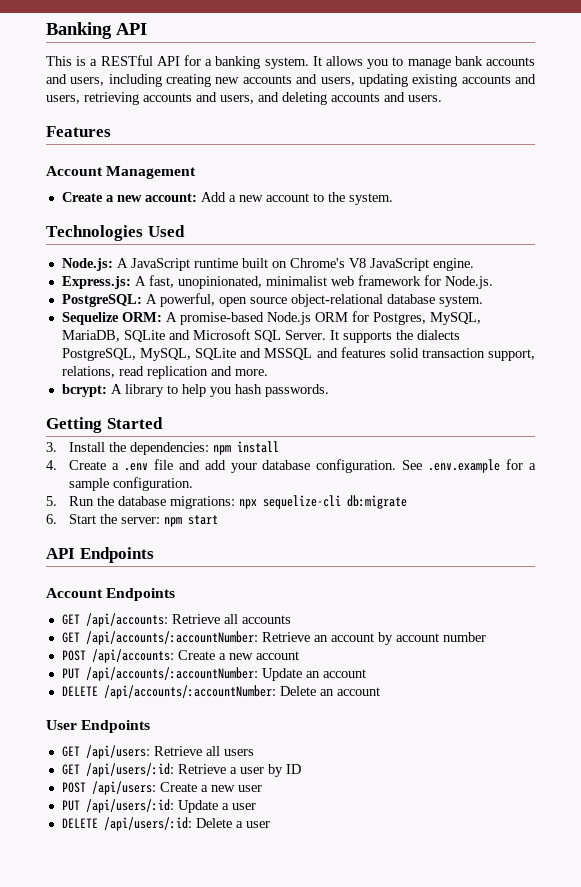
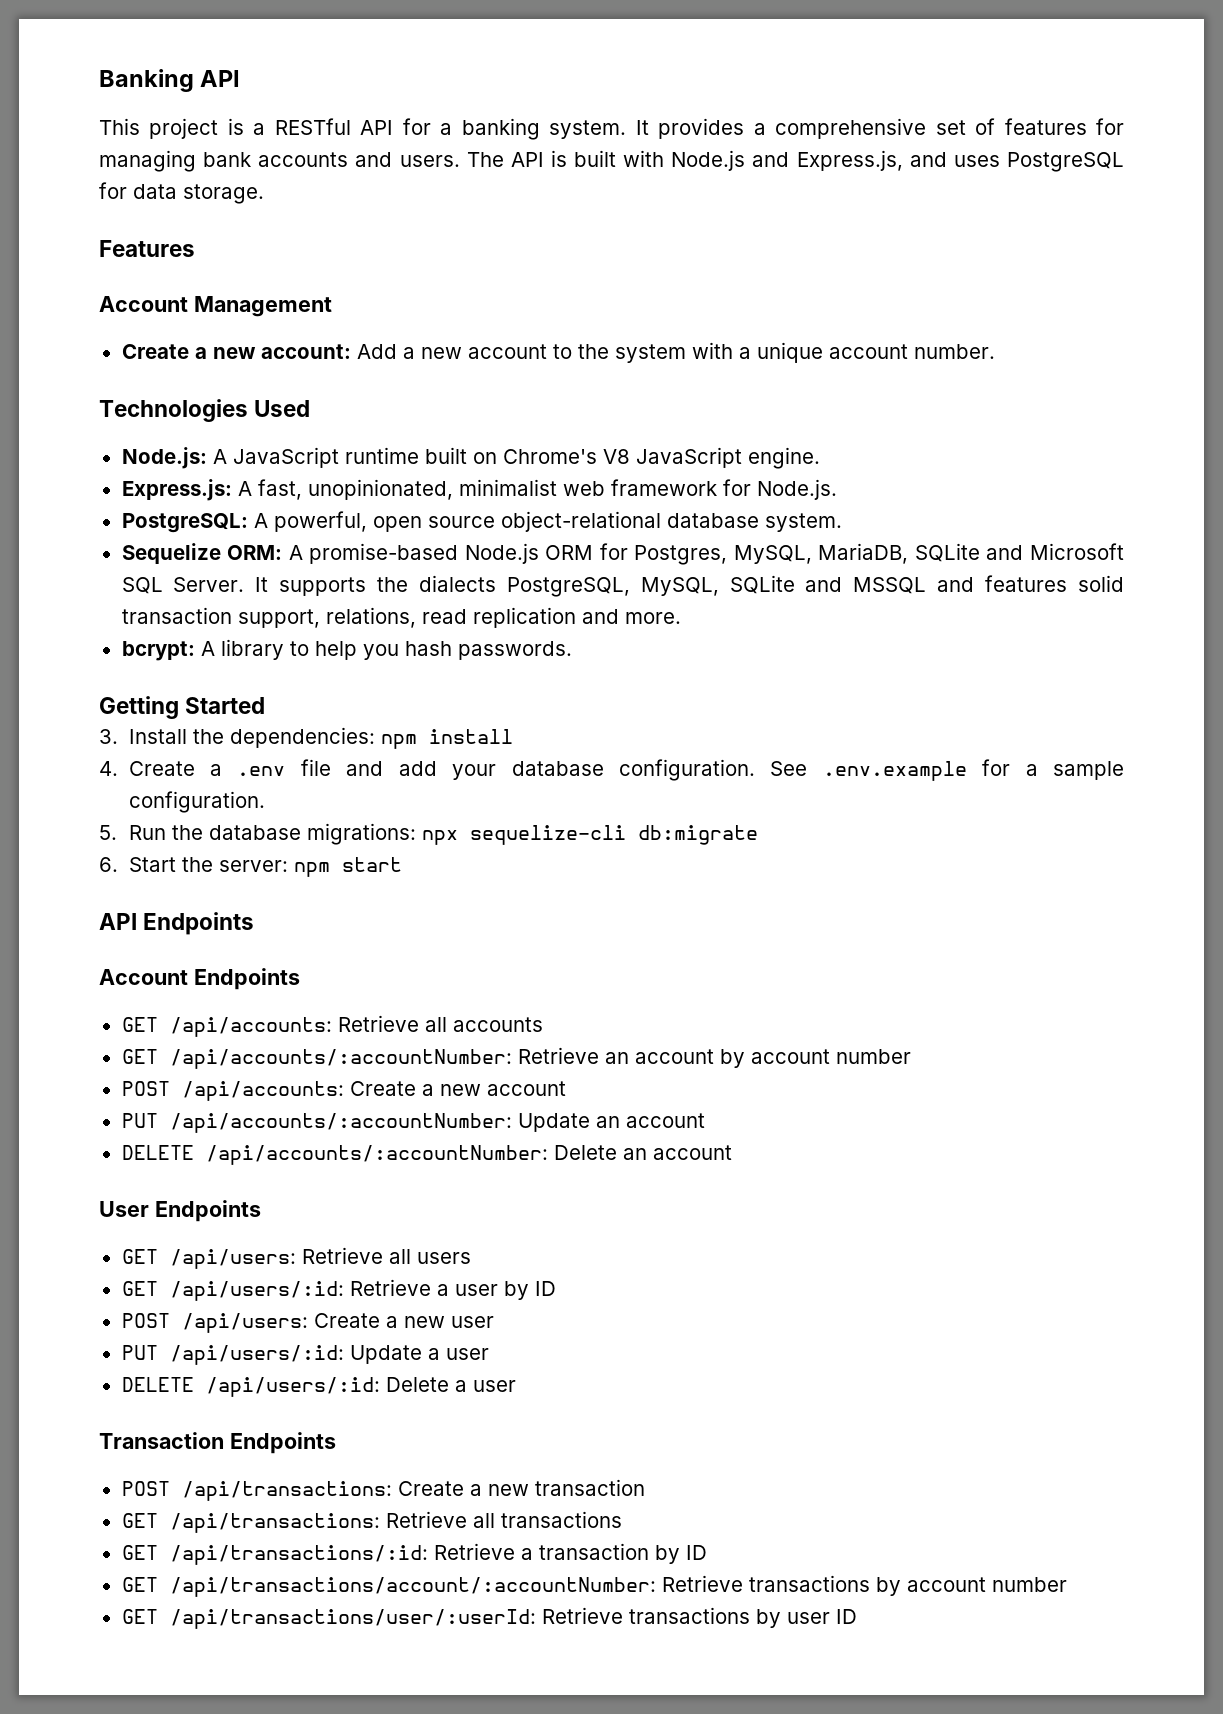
(72, 61) none -> [149,118,219,139] project
[325,56,535,69] [46,74,536,87] [46,92,442,105] allows you to manage bank accounts and users, including creating new accounts and users, updating existing accounts and users, retrieving accounts and users, and deleting accounts and users. -> [658,118,1125,139] [99,150,1124,172] [99,182,264,204] provides a comprehensive set of features for managing bank accounts and users. The API is built with Node.js and Express.js, and uses PostgreSQL for data storage.
[348,193,393,205] system. -> [614,342,995,363] system with a unique account number.
(270, 824) none -> [99,1432,336,1454] [121,1479,645,1501] [121,1511,622,1533] [121,1543,707,1565] [121,1575,1067,1597] [121,1607,857,1629] // Transaction Endpoints // POST /api/transactions: Create a new transaction // GET /api/transactions: Retrieve all transactions // GET /api/transactions/:id: Retrieve a transaction by ID // GET /api/transactions/account/:accountNumber: Retrieve transactions by account number // GET /api/transactions/user/:userId: Retrieve transactions by user ID

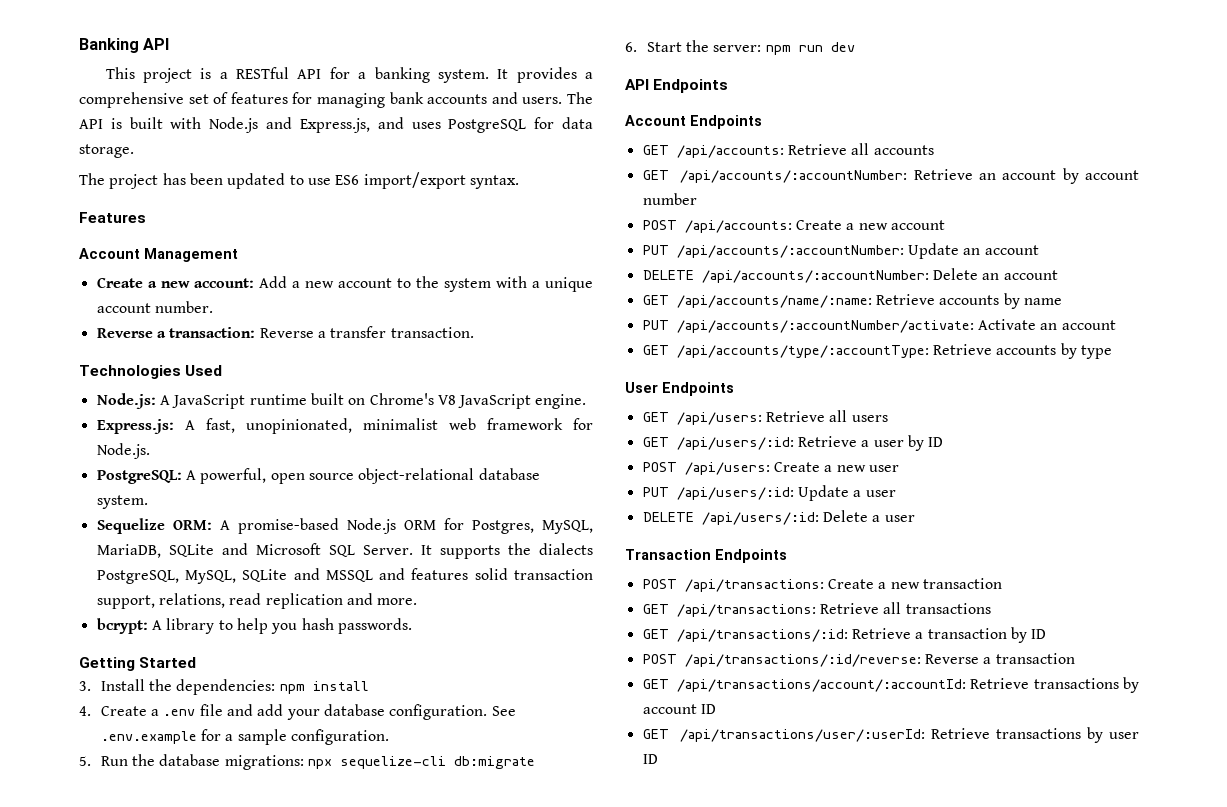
(264, 194) none -> [79,172,519,189] // The project has been updated to use ES6 import/export syntax.
(995, 351) none -> [96,326,474,338] // Reverse a transaction: Reverse a transfer transaction.
[341,857,402,872] start -> [798,42,855,52] run dev
(732, 1152) none -> [642,293,1062,309] [642,319,1116,333] [642,343,1112,359] // GET /api/accounts/name/:name: Retrieve accounts by name // PUT /api/accounts/:accountNumber/activate: Activate an account // GET /api/accounts/type/:accountType: Retrieve accounts by type
[121,1577,656,1597] // GET /api/transactions/account/:accountNumber: -> [642,653,1075,667] [642,679,966,692] // POST /api/transactions/:id/reverse: Reverse a transaction // GET /api/transactions/account/:accountId:
[991,1577,1067,1592] number -> [700,704,716,714] ID

